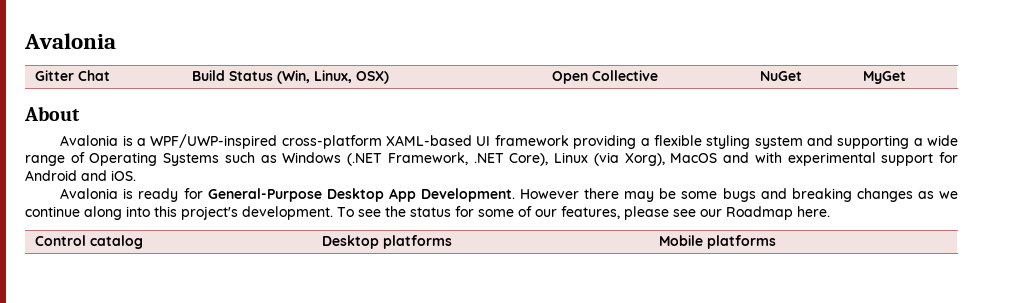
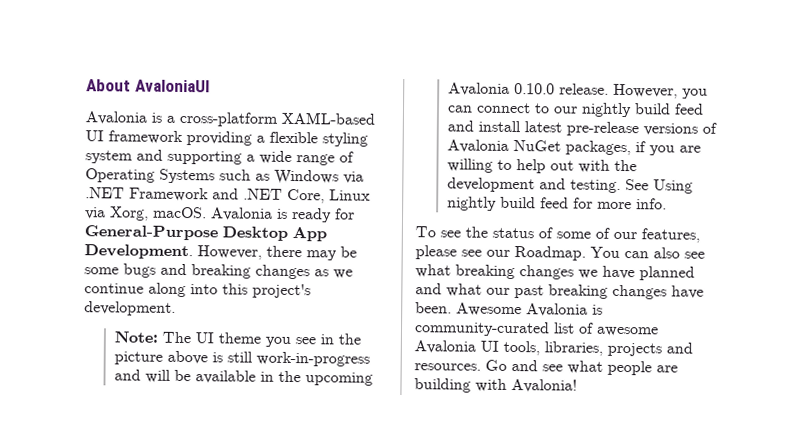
[24,33,116,49] [34,70,110,81] [191,70,389,84] [551,70,658,84] [759,71,802,81] [862,71,906,84] Avalonia // Gitter Chat | Build Status (Win, Linux, OSX) | Open Collective | NuGet | MyGet // -> (86, 85) none
(80, 113) none -> [134,79,210,93] AvaloniaUI
[150,134,278,149] WPF/UWP-inspired -> (175, 119) none
[347,152,958,166] [25,170,136,181] (.NET Framework, .NET Core), Linux (via Xorg), MacOS and with experimental support for Android and iOS. // -> [343,171,364,184] [85,187,371,204] [84,206,207,221] via .NET Framework and .NET Core, Linux via Xorg, macOS.
[520,189,580,199] However -> [197,245,262,260] However,
(333, 213) none -> [114,331,362,348] [114,350,371,367] [114,369,374,386] [448,82,709,99] [447,102,705,118] [447,120,718,137] [447,139,702,156] [447,158,638,174] [447,177,694,194] [447,196,668,211] // Note: The UI theme you see in the picture above is still work-in-progress and will be available in the upcoming Avalonia 0.10.0 release. However, you can connect to our nightly build feed and install latest pre-release versions of Avalonia NuGet packages, if you are willing to help out with the development and testing. See Using nightly build feed for more info. //
[455,206,474,217] for -> [538,227,553,239] of
[726,206,830,220] [34,235,143,249] [321,235,452,249] [658,235,776,249] Roadmap here. // Control catalog | Desktop platforms | Mobile platforms -> [514,246,705,261] [415,264,695,281] [415,283,704,300] [415,302,603,317] [414,321,659,337] [414,340,693,357] [414,359,678,376] [414,378,577,393] Roadmap. You can also see what breaking changes we have planned and what our past breaking changes have been. Awesome Avalonia is community-curated list of awesome Avalonia UI tools, libraries, projects and resources. Go and see what people are building with Avalonia!

